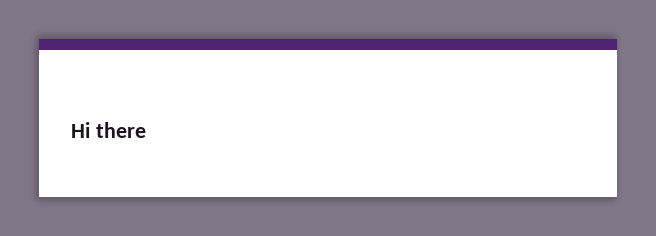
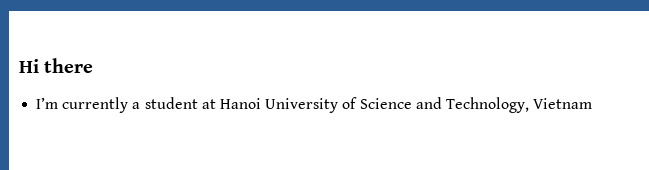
(146, 130) none -> [36,97,593,113] // I’m currently a student at Hanoi University of Science and Technology, Vietnam

